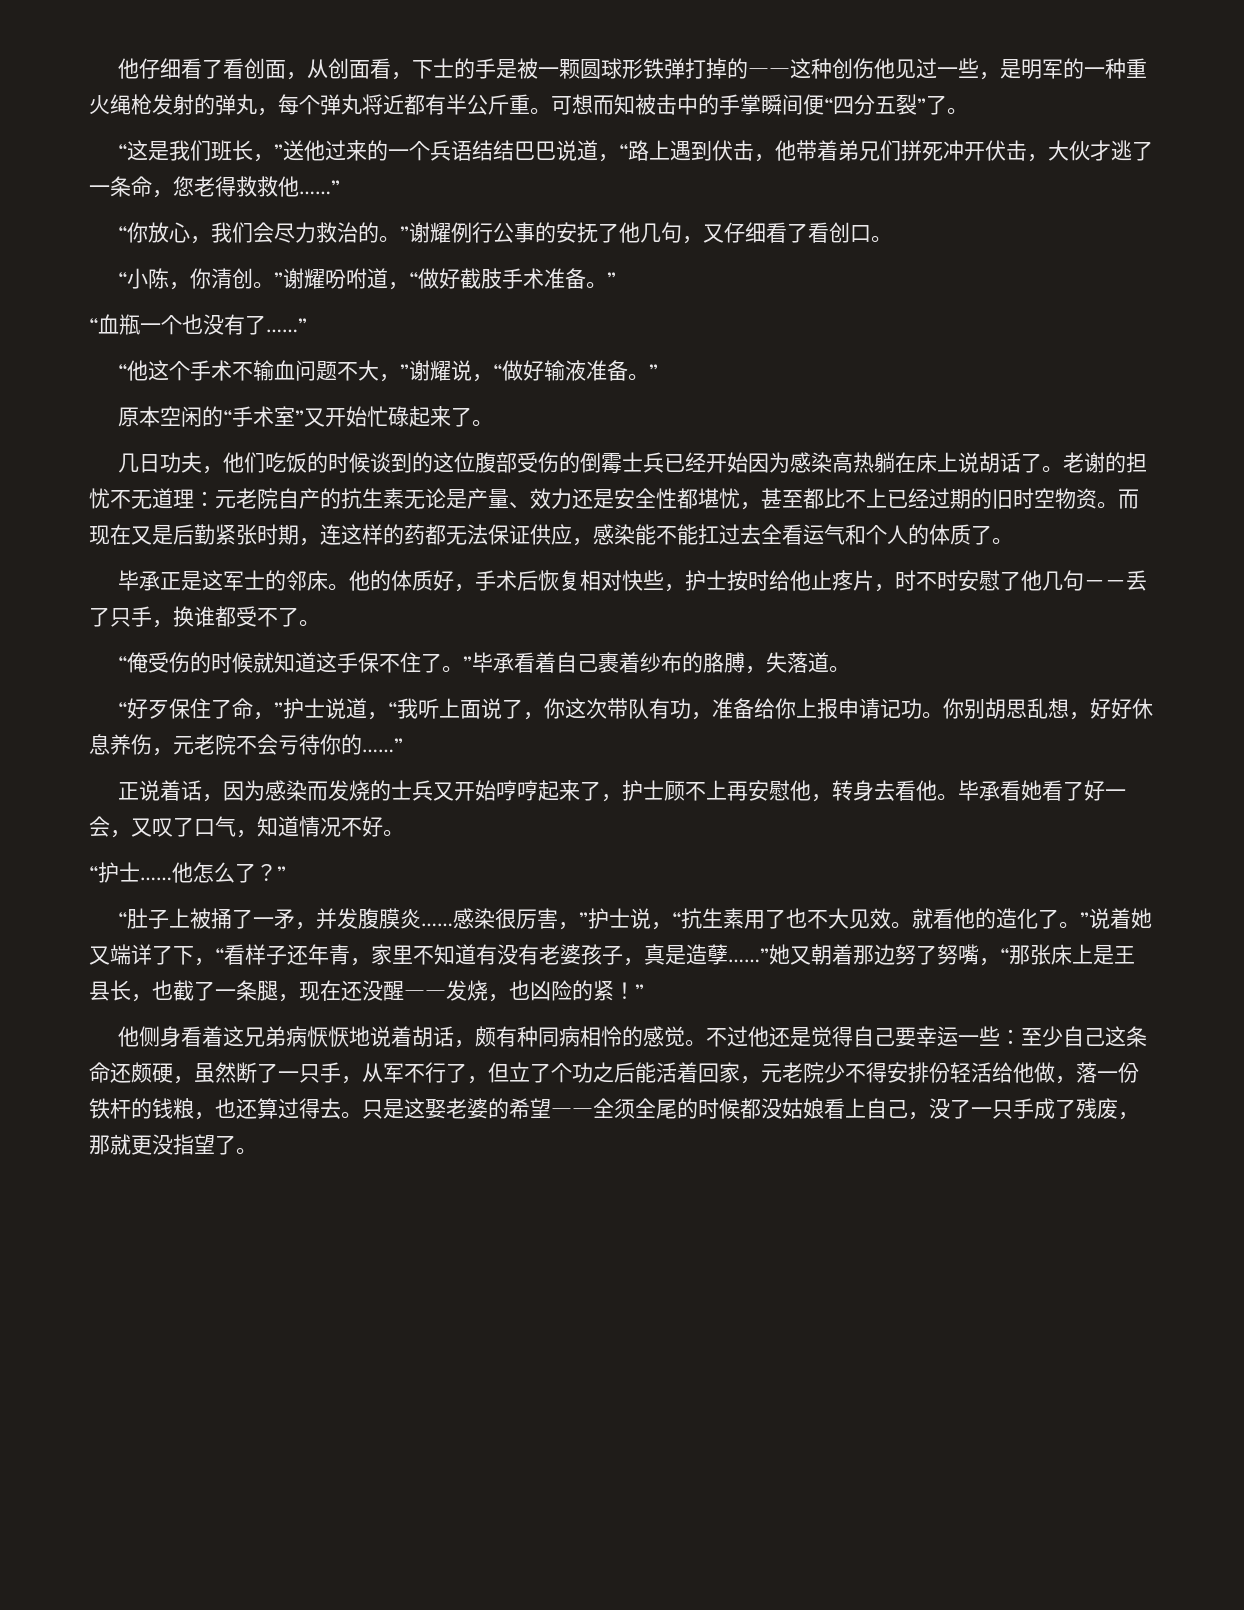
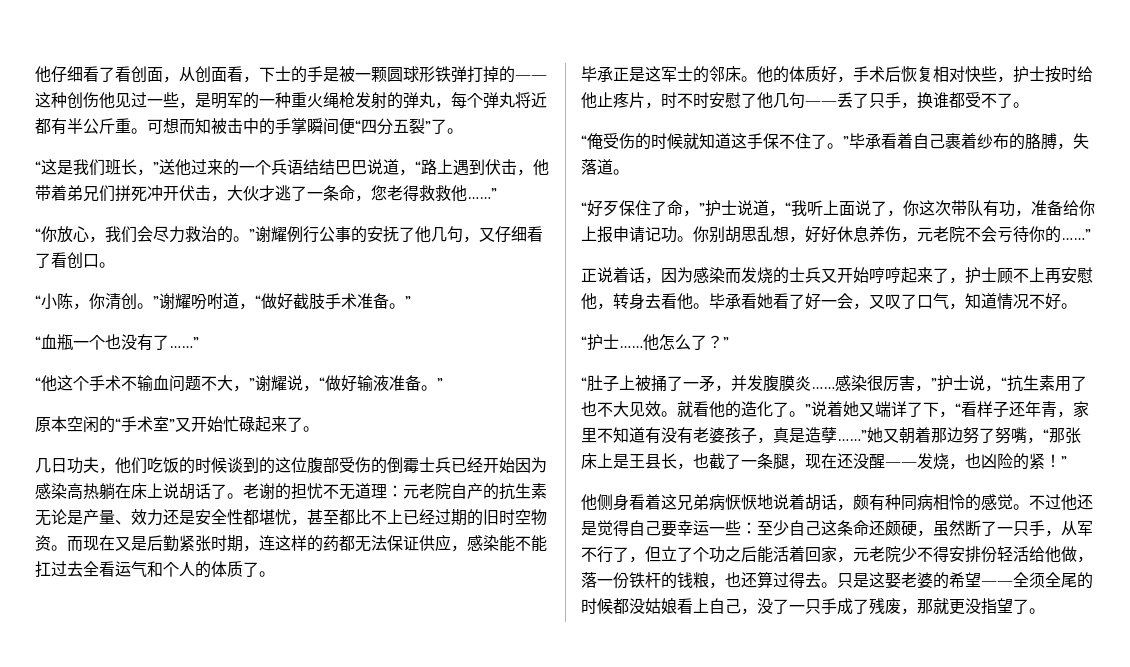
[1083,580,1126,588] －－ -> [805,101,837,106] ——

